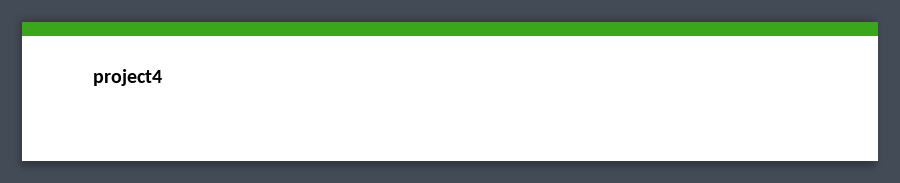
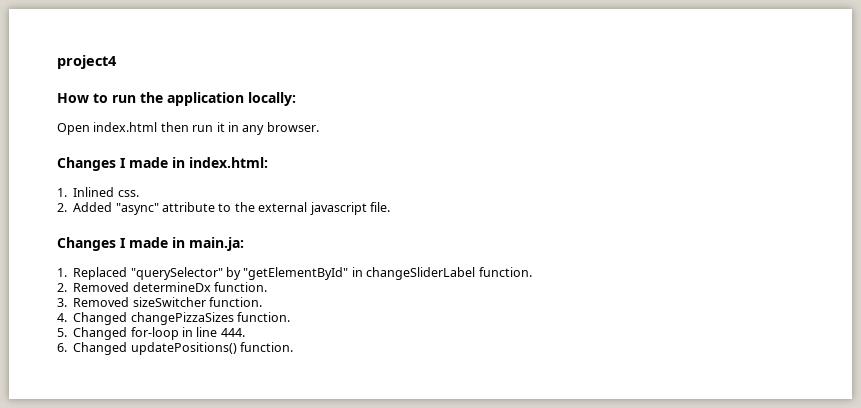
(162, 77) none -> [57,92,296,106] [57,122,319,135] [57,157,268,171] [57,187,139,197] [57,202,390,215] [57,237,244,251] [57,267,532,280] [57,282,267,292] [57,297,262,307] [57,312,290,325] [57,327,245,340] [57,342,293,355] // How to run the application locally: // Open index.html then run it in any browser. // Changes I made in index.html: // 1. Inlined css. // 2. Added "async" attribute to the external javascript file. // Changes I made in main.ja: // 1. Replaced "querySelector" by "getElementById" in changeSliderLabel function. // 2. Removed determineDx function. // 3. Removed sizeSwitcher function. // 4. Changed changePizzaSizes function. // 5. Changed for-loop in line 444. // 6. Changed updatePositions() function.

